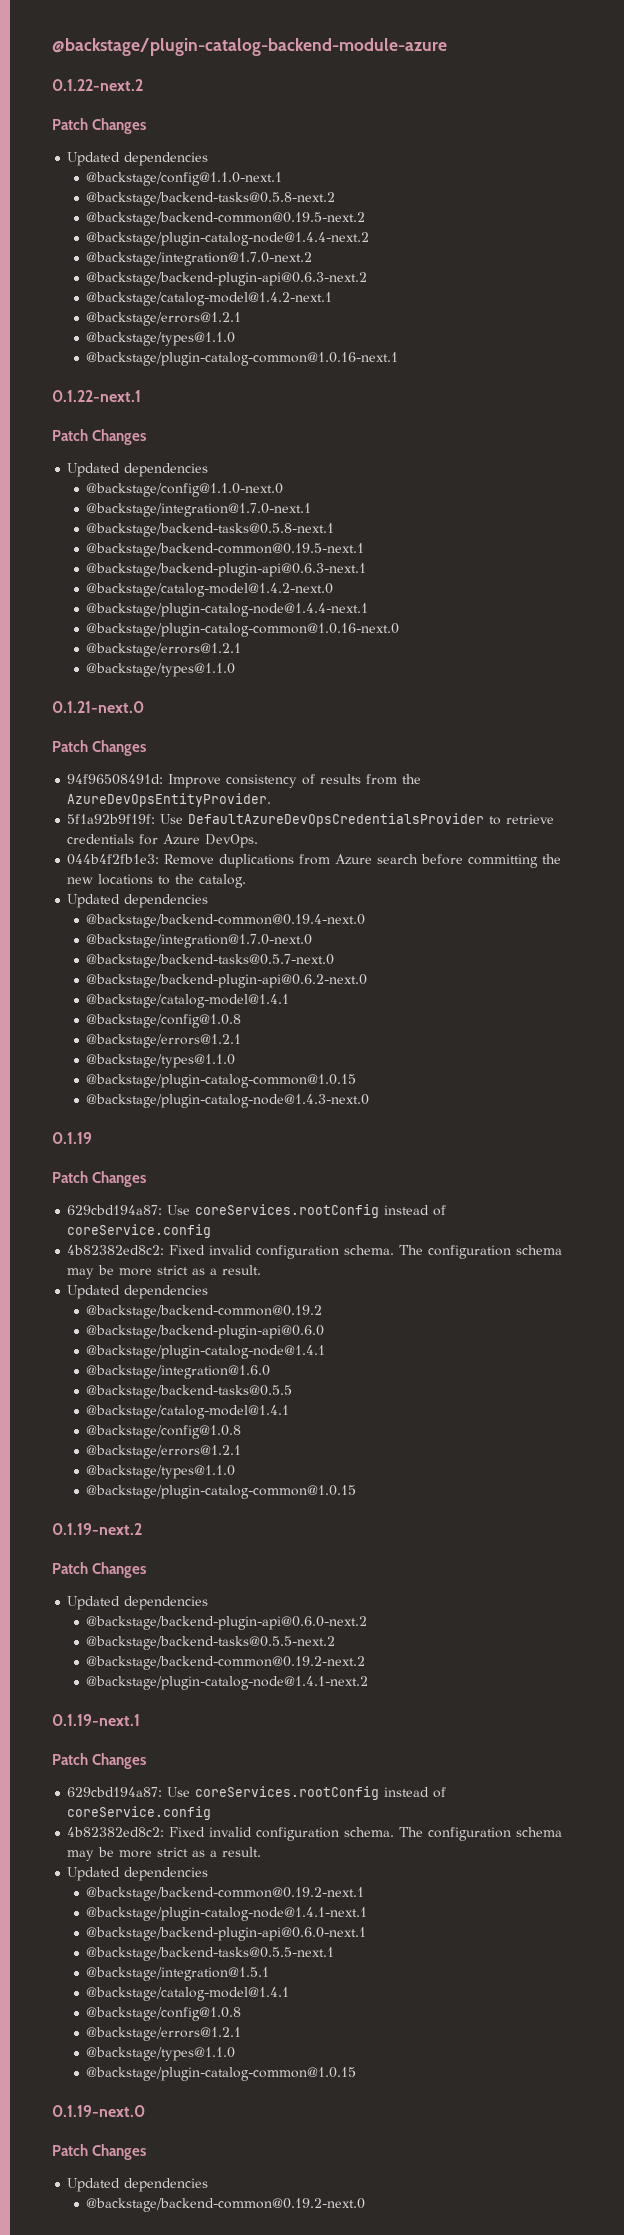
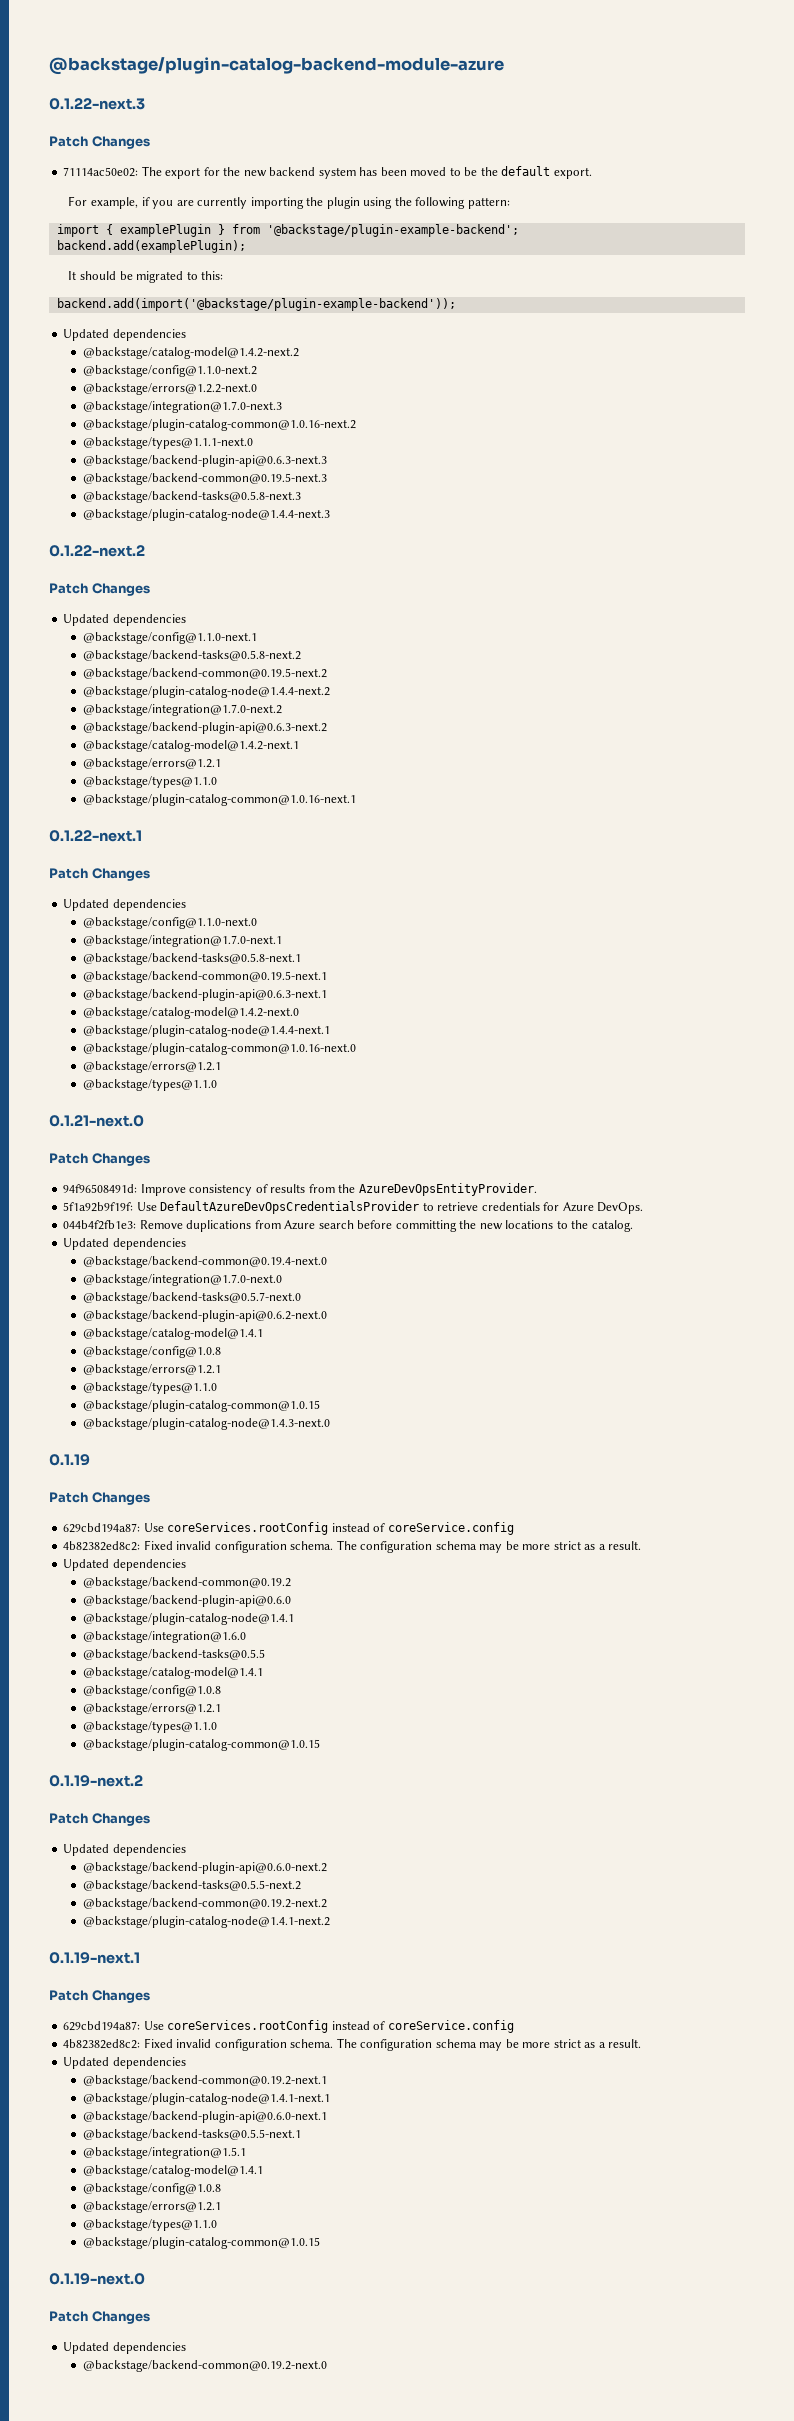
(447, 47) none -> [49,98,145,110] [49,136,150,149] [63,166,592,179] [68,196,510,209] [56,224,519,237] [56,240,246,253] [68,271,224,283] [56,298,456,311] [63,329,186,341] [82,347,299,359] [82,365,257,377] [82,383,257,395] [82,401,282,413] [82,419,356,431] [82,437,253,449] [82,455,327,467] [82,473,327,485] [82,491,301,503] [82,509,330,521] // 0.1.22-next.3 // Patch Changes // 71114ac50e02: The export for the new backend system has been moved to be the default export. // For example, if you are currently importing the plugin using the following pattern: // import { examplePlugin } from '@backstage/plugin-example-backend'; // backend.add(examplePlugin); // It should be migrated to this: // backend.add(import('@backstage/plugin-example-backend')); // Updated dependencies // @backstage/catalog-model@1.4.2-next.2 // @backstage/config@1.1.0-next.2 // @backstage/errors@1.2.2-next.0 // @backstage/integration@1.7.0-next.3 // @backstage/plugin-catalog-common@1.0.16-next.2 // @backstage/types@1.1.1-next.0 // @backstage/backend-plugin-api@0.6.3-next.3 // @backstage/backend-common@0.19.5-next.3 // @backstage/backend-tasks@0.5.8-next.3 // @backstage/plugin-catalog-node@1.4.4-next.3

